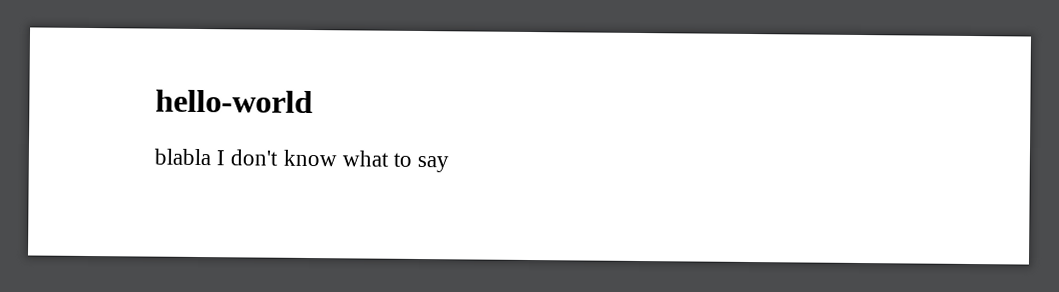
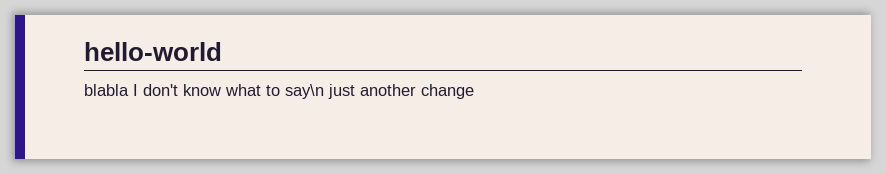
[417,155,450,173] say -> [285,84,474,99] say\n just another change

